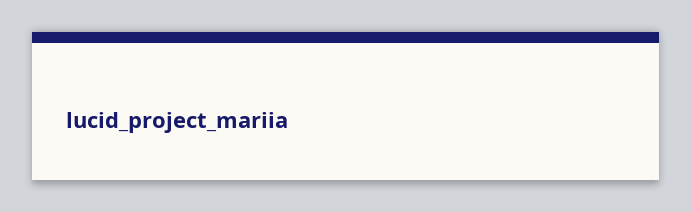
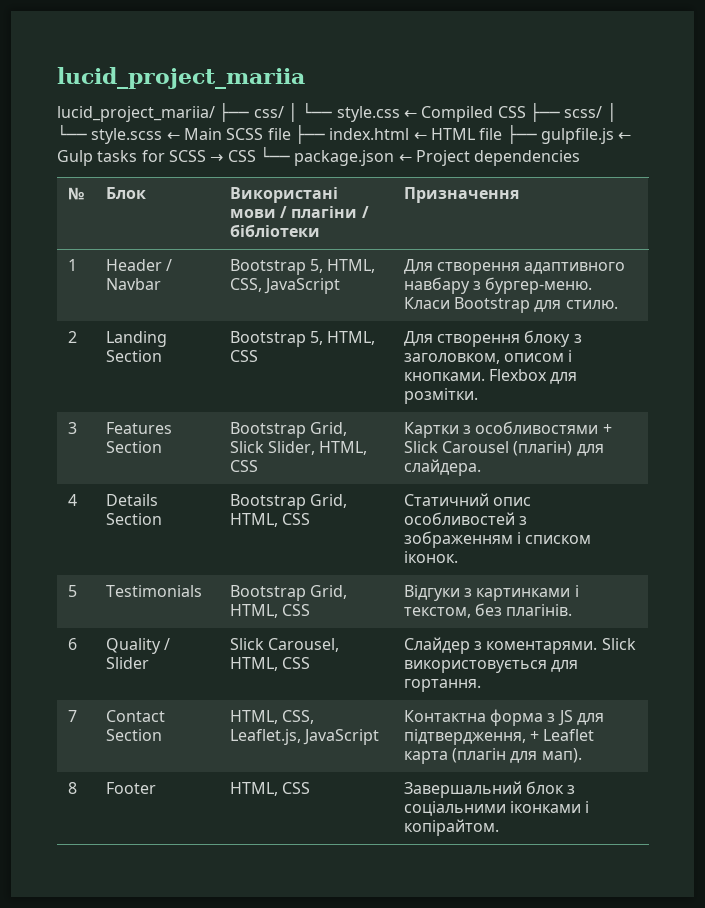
(288, 122) none -> [57,102,617,122] [57,124,632,144] [57,146,581,166] [67,187,84,200] [105,187,146,199] [229,187,338,203] [229,206,369,218] [229,224,320,237] [403,187,519,203] [67,259,77,271] [105,259,173,271] [105,278,161,290] [229,259,376,275] [229,278,341,294] [403,259,626,275] [403,277,593,294] [403,297,618,313] [67,331,77,343] [105,331,167,347] [105,350,162,362] [229,331,376,347] [229,350,258,362] [403,330,582,347] [403,350,573,364] [403,369,578,384] [403,388,478,404] [67,422,77,434] [105,422,172,434] [105,441,162,453] [229,422,348,438] [229,441,368,455] [229,460,258,472] [403,421,612,438] [403,441,604,456] [403,459,481,476] [67,494,77,506] [105,494,158,506] [105,513,162,525] [229,494,348,510] [229,513,311,527] [403,493,532,506] [403,512,528,525] [403,531,592,548] [403,551,458,563] [67,585,77,597] [105,585,202,597] [229,585,348,601] [229,604,311,618] [403,585,579,601] [403,603,573,618] [67,638,77,650] [105,638,171,654] [105,657,149,669] [229,638,340,652] [229,657,311,671] [403,637,636,654] [403,660,579,673] [403,679,481,692] [67,710,77,722] [105,710,165,722] [105,729,162,741] [229,710,315,724] [229,729,380,745] [403,709,605,726] [403,729,595,745] [403,748,582,764] [67,782,77,794] [105,782,156,794] [229,782,311,796] [403,781,576,798] [403,801,590,816] [403,819,499,836] // lucid_project_mariia/ ├── css/ │ └── style.css ← Compiled CSS ├── scss/ │ └── style.scss ← Main SCSS file ├── index.html ← HTML file ├── gulpfile.js ← Gulp tasks for SCSS → CSS └── package.json ← Project dependencies // № | Блок | Використані мови / плагіни / бібліотеки | Призначення // 1 | Header / Navbar | Bootstrap 5, HTML, CSS, JavaScript | Для створення адаптивного навбару з бургер-меню. Класи Bootstrap для стилю. // 2 | Landing Section | Bootstrap 5, HTML, CSS | Для створення блоку з заголовком, описом і кнопками. Flexbox для розмітки. // 3 | Features Section | Bootstrap Grid, Slick Slider, HTML, CSS | Картки з особливостями + Slick Carousel (плагін) для слайдера. // 4 | Details Section | Bootstrap Grid, HTML, CSS | Статичний опис особливостей з зображенням і списком іконок. // 5 | Testimonials | Bootstrap Grid, HTML, CSS | Відгуки з картинками і текстом, без плагінів. // 6 | Quality / Slider | Slick Carousel, HTML, CSS | Слайдер з коментарями. Slick використовується для гортання. // 7 | Contact Section | HTML, CSS, Leaflet.js, JavaScript | Контактна форма з JS для підтвердження, + Leaflet карта (плагін для мап). // 8 | Footer | HTML, CSS | Завершальний блок з соціальними іконками і копірайтом.

